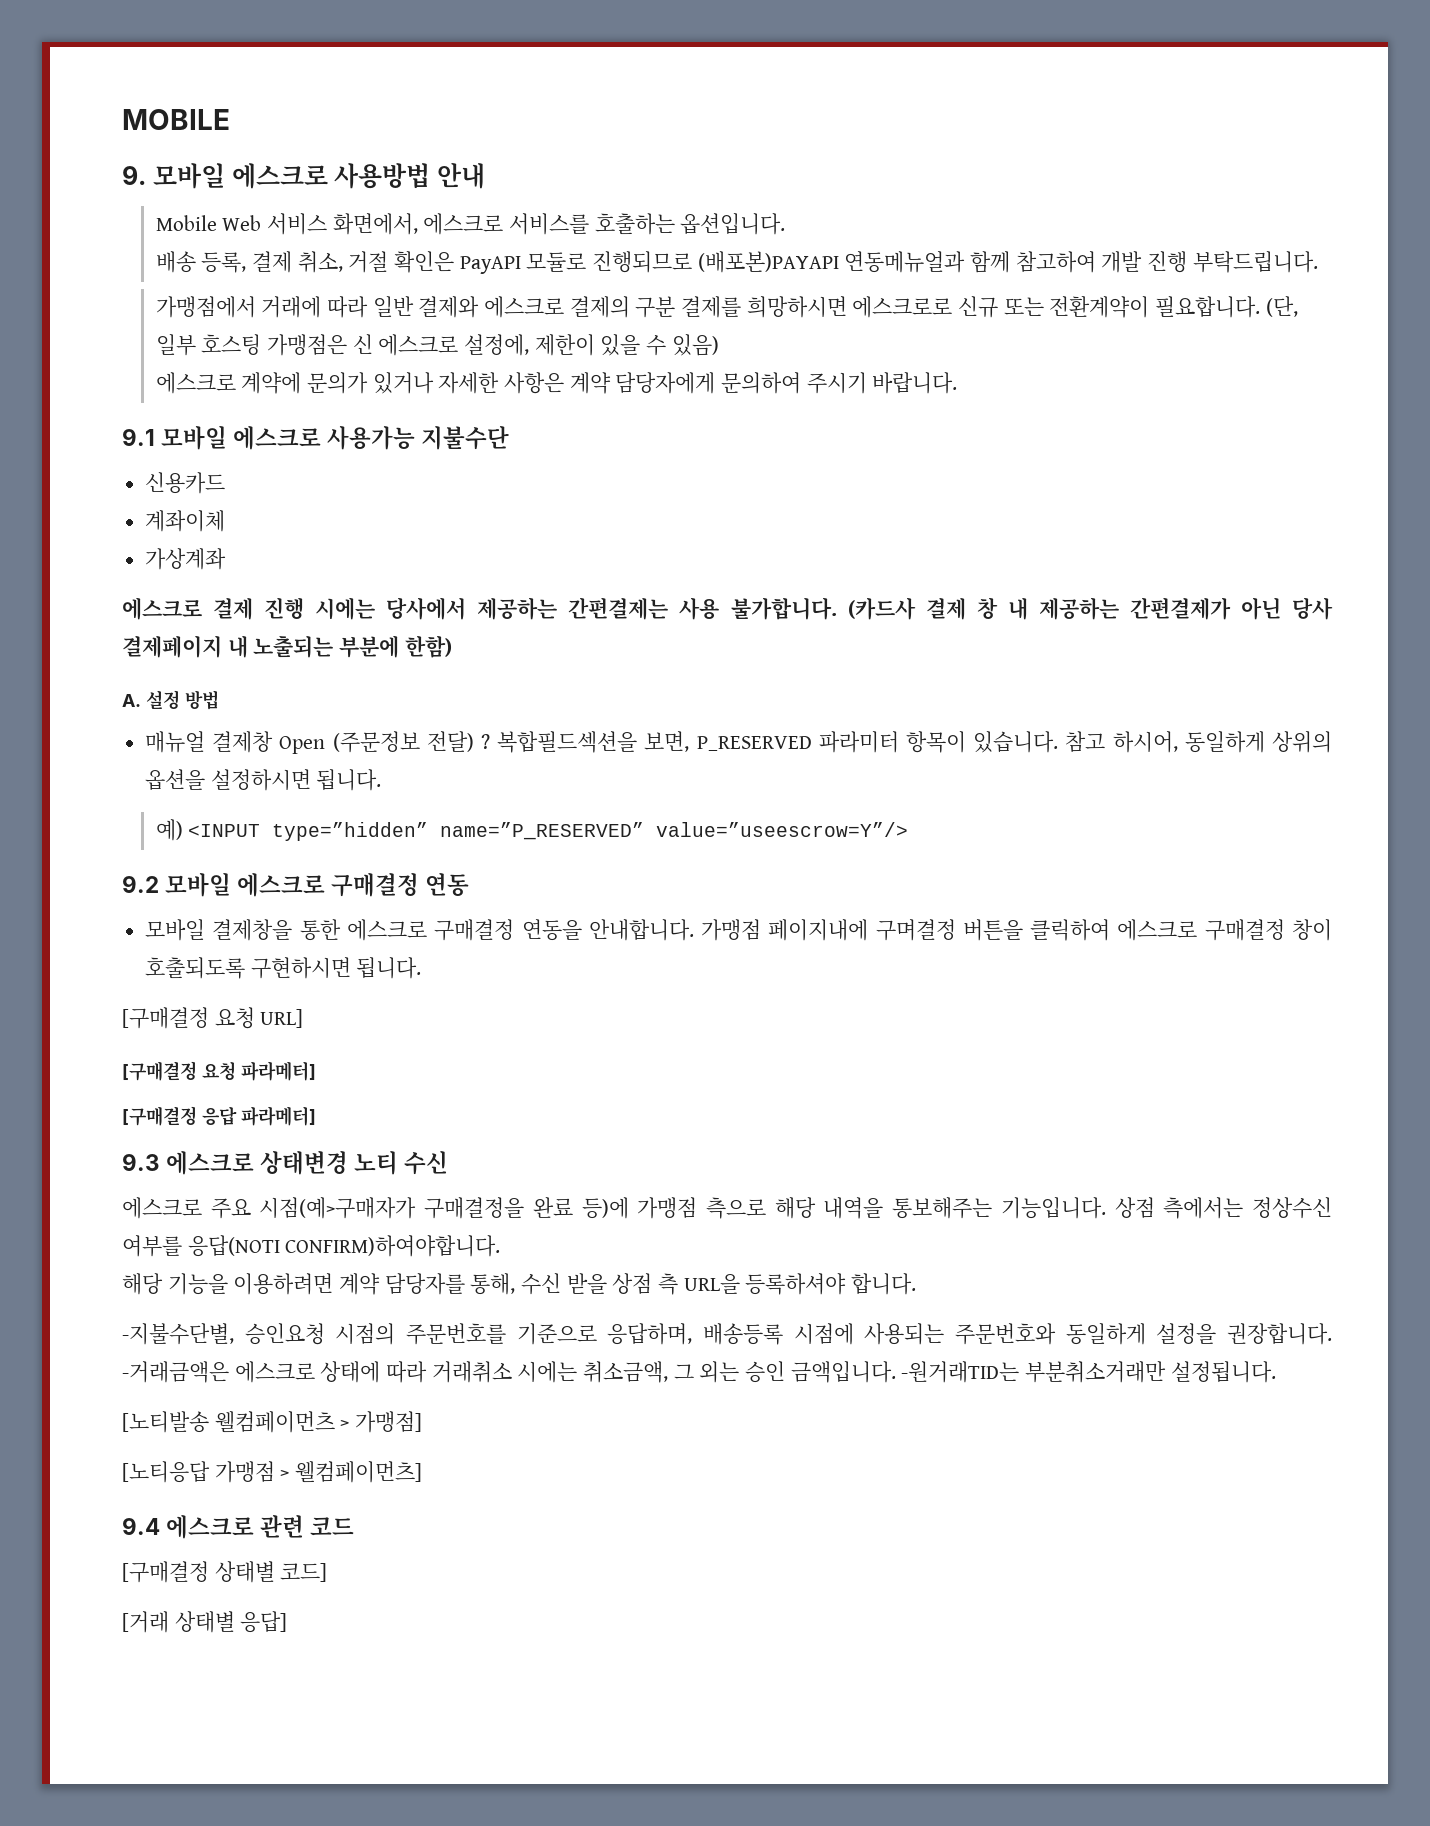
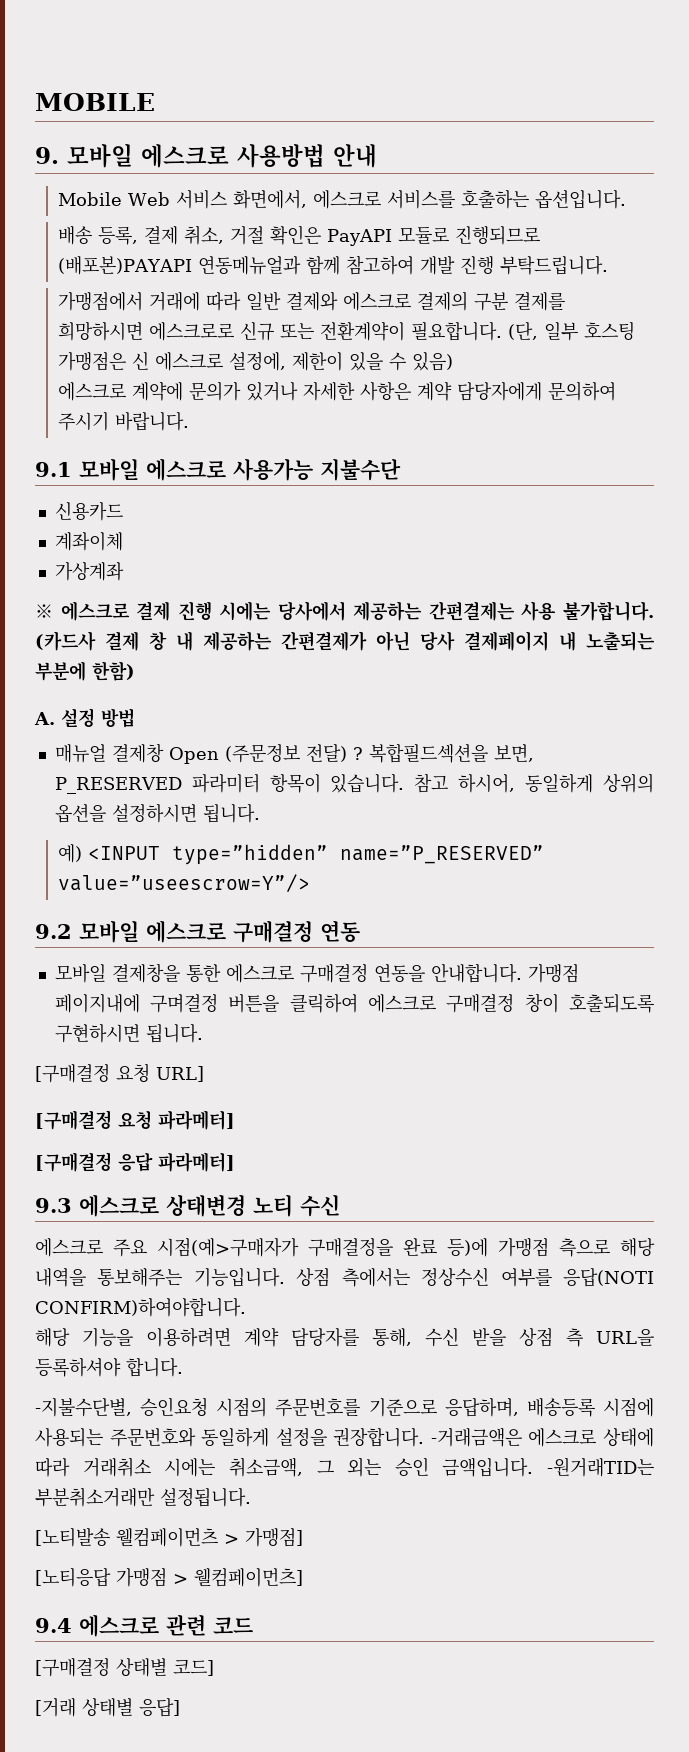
(227, 559) none -> [35,604,53,618] ※

